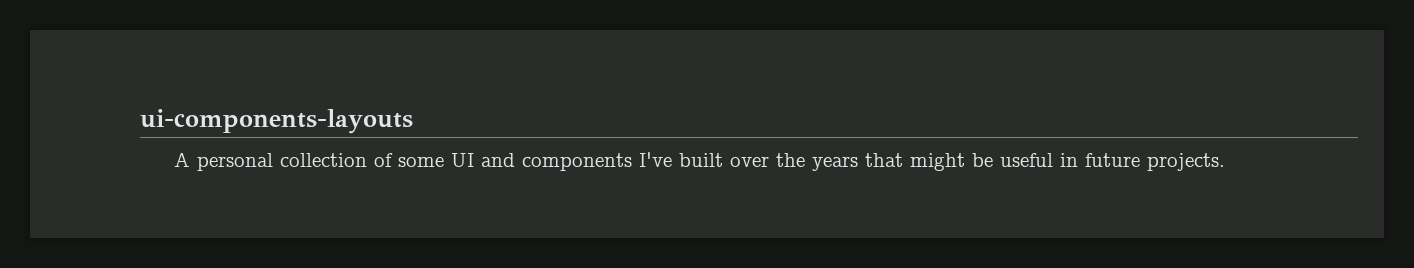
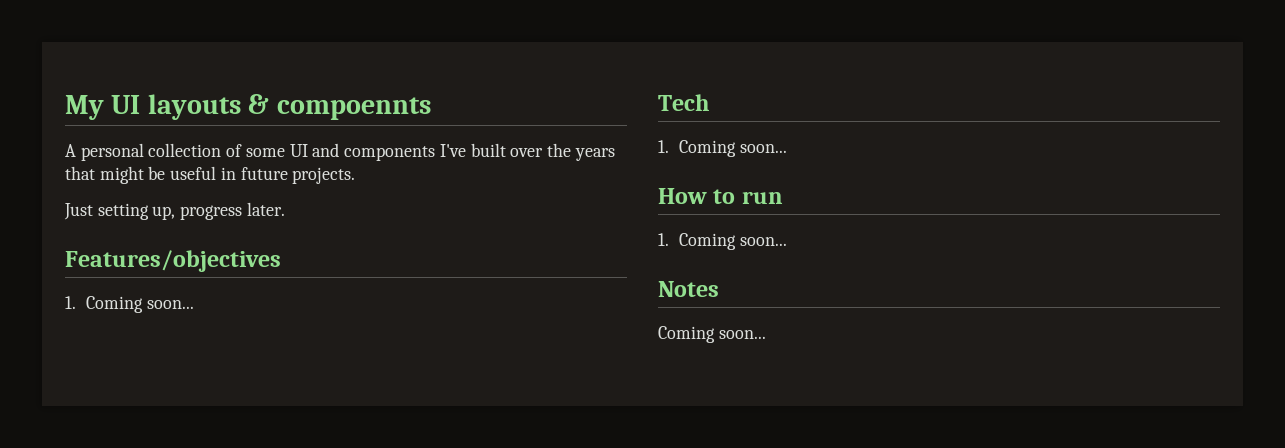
[140,109,413,134] ui-components-layouts -> [65,94,431,120] My UI layouts & compoennts
(1225, 162) none -> [64,202,285,220] [65,250,281,272] [65,296,194,313] [658,94,709,111] [658,140,787,157] [658,188,783,204] [658,233,787,250] [658,281,719,297] [658,326,766,343] // Just setting up, progress later. // Features/objectives // 1. Coming soon... // Tech // 1. Coming soon... // How to run // 1. Coming soon... // Notes // Coming soon...

